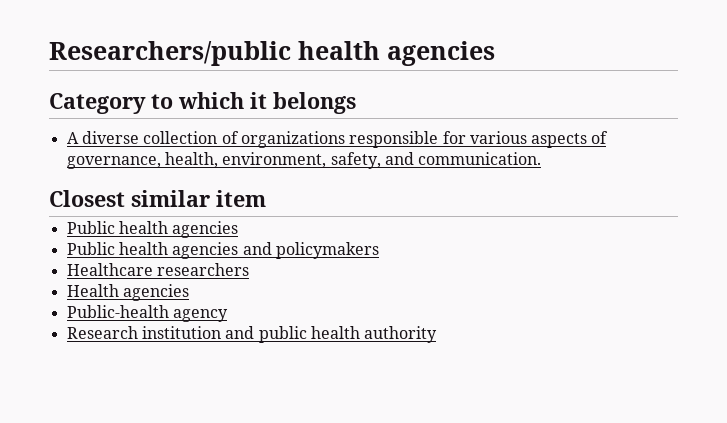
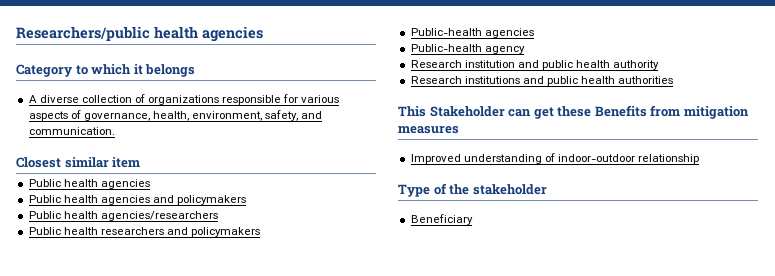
[66,263,249,276] [66,284,119,297] Healthcare researchers // Health -> [28,211,218,221] [28,227,261,237] [410,28,482,36] Public health agencies/researchers // Public health researchers and policymakers // Public-health
(438, 334) none -> [410,76,674,86] [398,105,749,119] [398,126,459,134] [410,153,700,164] [398,183,547,197] [410,214,473,225] // Research institutions and public health authorities // This Stakeholder can get these Benefits from mitigation measures // Improved understanding of indoor-outdoor relationship // Type of the stakeholder // Beneficiary

